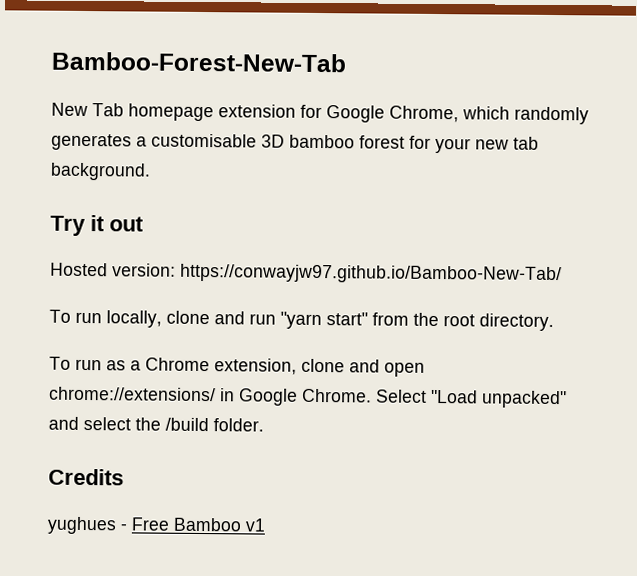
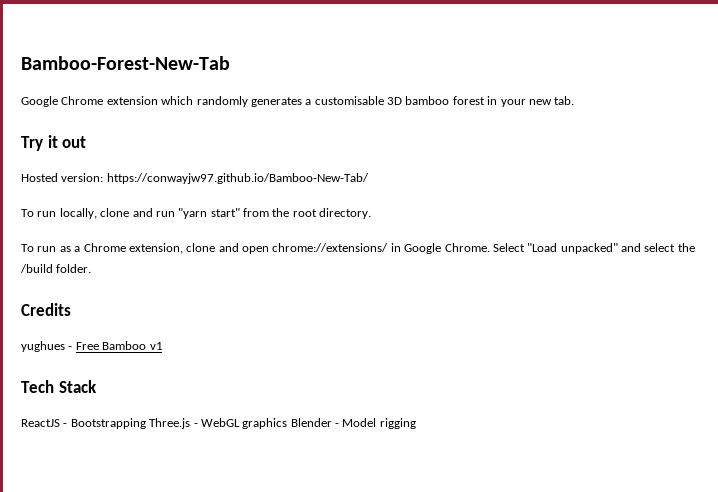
[51,102,459,123] New Tab homepage extension for Google Chrome, -> [21,96,158,107] Google Chrome extension
[409,135,431,149] for -> [487,96,498,105] in
[513,136,539,150] [50,162,151,181] tab background. -> [554,96,575,105] tab.
(266, 525) none -> [21,380,97,393] [21,418,416,429] // Tech Stack // ReactJS - Bootstrapping Three.js - WebGL graphics Blender - Model rigging

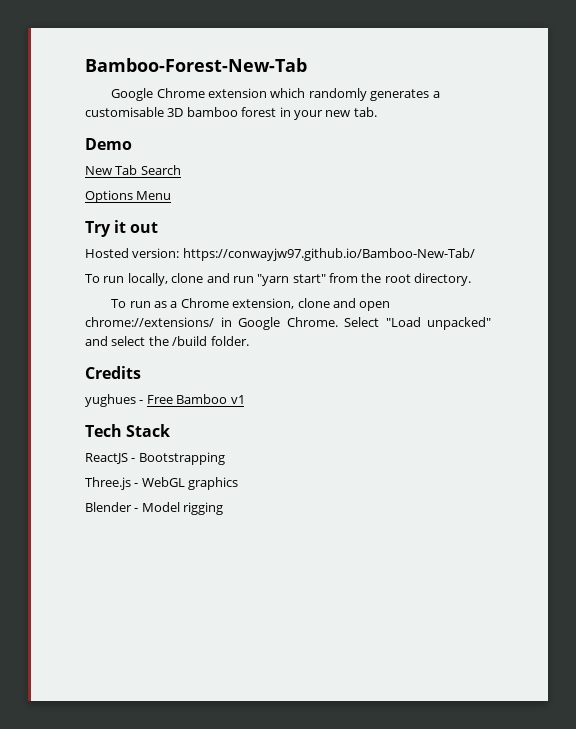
(575, 100) none -> [85,138,132,150] [85,165,181,175] [85,190,172,203] // Demo // New Tab Search // Options Menu
(146, 423) none -> (225, 458) //
(288, 423) none -> (239, 483) //

